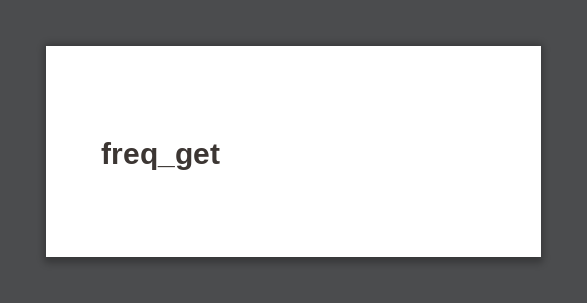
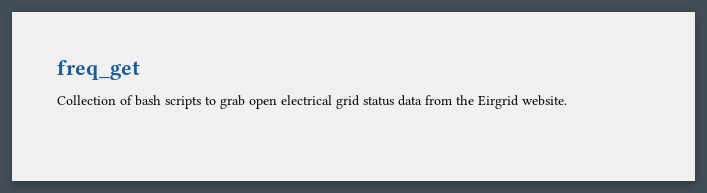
(220, 156) none -> [57,95,567,109] // Collection of bash scripts to grab open electrical grid status data from the Eirgrid website.

